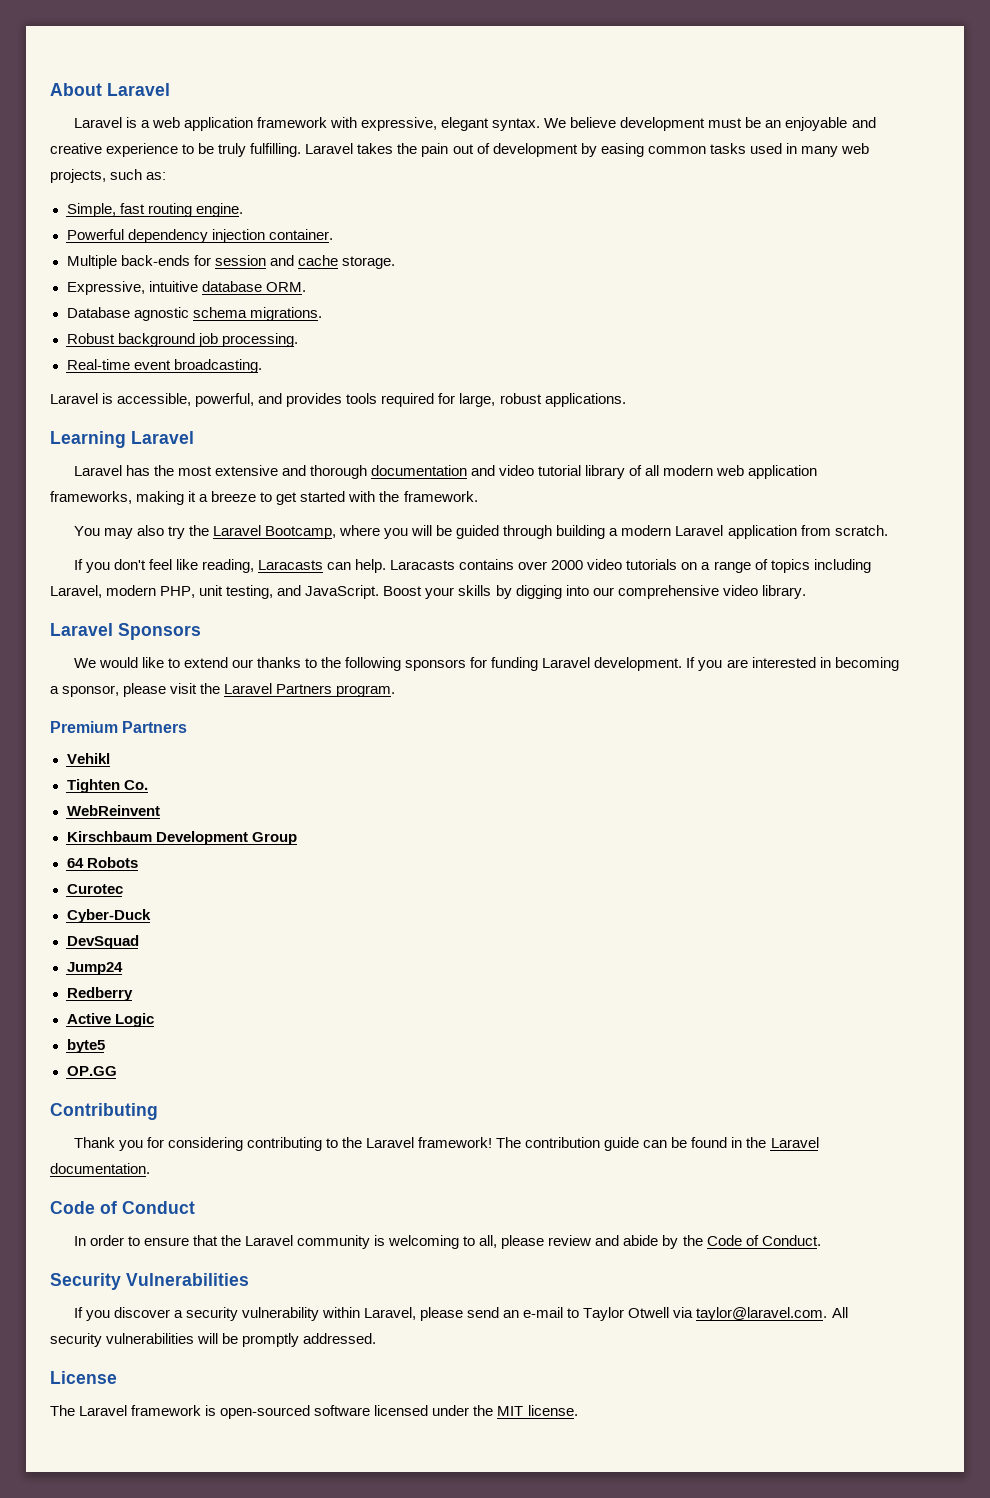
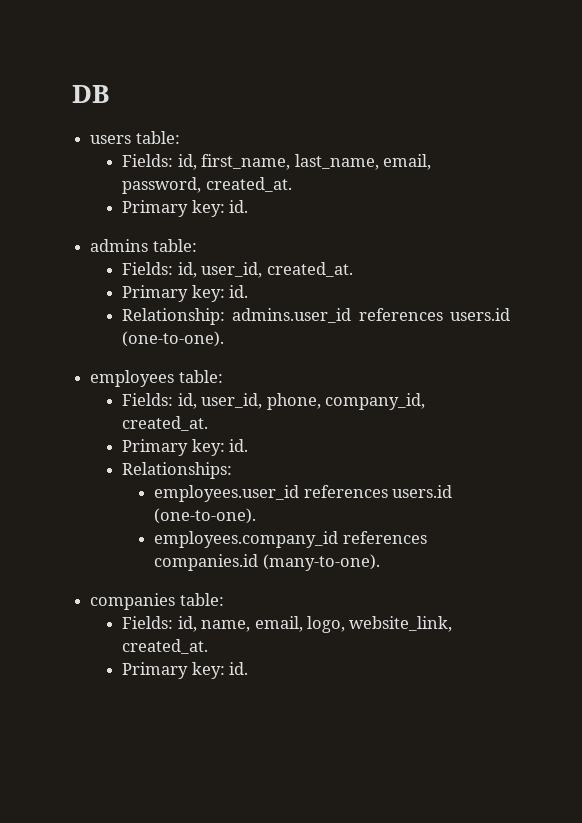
[50,83,170,96] [73,117,876,131] [50,143,869,157] [50,169,167,183] [66,203,243,217] [66,229,333,243] [66,255,395,269] [66,281,306,295] [66,307,322,321] [66,333,298,347] [66,359,262,373] [50,393,626,407] [50,431,194,448] [73,465,818,479] [50,491,478,505] [73,525,888,539] [73,559,871,573] [50,585,806,599] [50,623,201,640] [73,657,899,671] [50,683,396,697] [50,721,188,733] [66,753,110,764] [66,779,148,793] [66,805,160,816] [66,831,297,845] [66,857,138,868] [66,884,123,894] [66,909,151,923] [66,935,139,949] [66,962,123,975] [66,987,133,1001] [66,1013,154,1027] [66,1039,105,1053] [66,1066,117,1076] [50,1103,158,1120] [73,1137,819,1151] [50,1163,150,1174] [50,1201,195,1214] [73,1235,821,1249] [50,1273,249,1290] [73,1307,848,1321] [50,1333,377,1347] [50,1371,117,1384] [50,1405,578,1419] About Laravel // Laravel is a web application framework with expressive, elegant syntax. We believe development must be an enjoyable and creative experience to be truly fulfilling. Laravel takes the pain out of development by easing common tasks used in many web projects, such as: // Simple, fast routing engine. // Powerful dependency injection container. // Multiple back-ends for session and cache storage. // Expressive, intuitive database ORM. // Database agnostic schema migrations. // Robust background job processing. // Real-time event broadcasting. // Laravel is accessible, powerful, and provides tools required for large, robust applications. // Learning Laravel // Laravel has the most extensive and thorough documentation and video tutorial library of all modern web application frameworks, making it a breeze to get started with the framework. // You may also try the Laravel Bootcamp, where you will be guided through building a modern Laravel application from scratch. // If you don't feel like reading, Laracasts can help. Laracasts contains over 2000 video tutorials on a range of topics including Laravel, modern PHP, unit testing, and JavaScript. Boost your skills by digging into our comprehensive video library. // Laravel Sponsors // We would like to extend our thanks to the following sponsors for funding Laravel development. If you are interested in becoming a sponsor, please visit the Laravel Partners program. // Premium Partners // Vehikl // Tighten Co. // WebReinvent // Kirschbaum Development Group // 64 Robots // Curotec // Cyber-Duck // DevSquad // Jump24 // Redberry // Active Logic // byte5 // OP.GG // Contributing // Thank you for considering contributing to the Laravel framework! The contribution guide can be found in the Laravel documentation. // Code of Conduct // In order to ensure that the Laravel community is welcoming to all, please review and abide by the Code of Conduct. // Security Vulnerabilities // If you discover a security vulnerability within Laravel, please send an e-mail to Taylor Otwell via taylor@laravel.com. All security vulnerabilities will be promptly addressed. // License // The Laravel framework is open-sourced software licensed under the MIT license. -> [72,85,109,103] [90,131,180,144] [122,154,431,170] [122,177,292,194] [122,200,249,217] [90,239,197,252] [122,262,353,278] [122,285,249,302] [122,308,510,325] [122,331,225,347] [90,370,223,387] [122,393,425,410] [122,416,209,431] [122,439,249,456] [122,462,233,479] [154,485,453,502] [154,508,257,524] [154,531,427,548] [154,554,380,571] [90,593,224,610] [122,616,453,633] [122,639,209,654] [122,662,249,679] DB // users table: // Fields: id, first_name, last_name, email, password, created_at. // Primary key: id. // admins table: // Fields: id, user_id, created_at. // Primary key: id. // Relationship: admins.user_id references users.id (one-to-one). // employees table: // Fields: id, user_id, phone, company_id, created_at. // Primary key: id. // Relationships: // employees.user_id references users.id (one-to-one). // employees.company_id references companies.id (many-to-one). // companies table: // Fields: id, name, email, logo, website_link, created_at. // Primary key: id.

